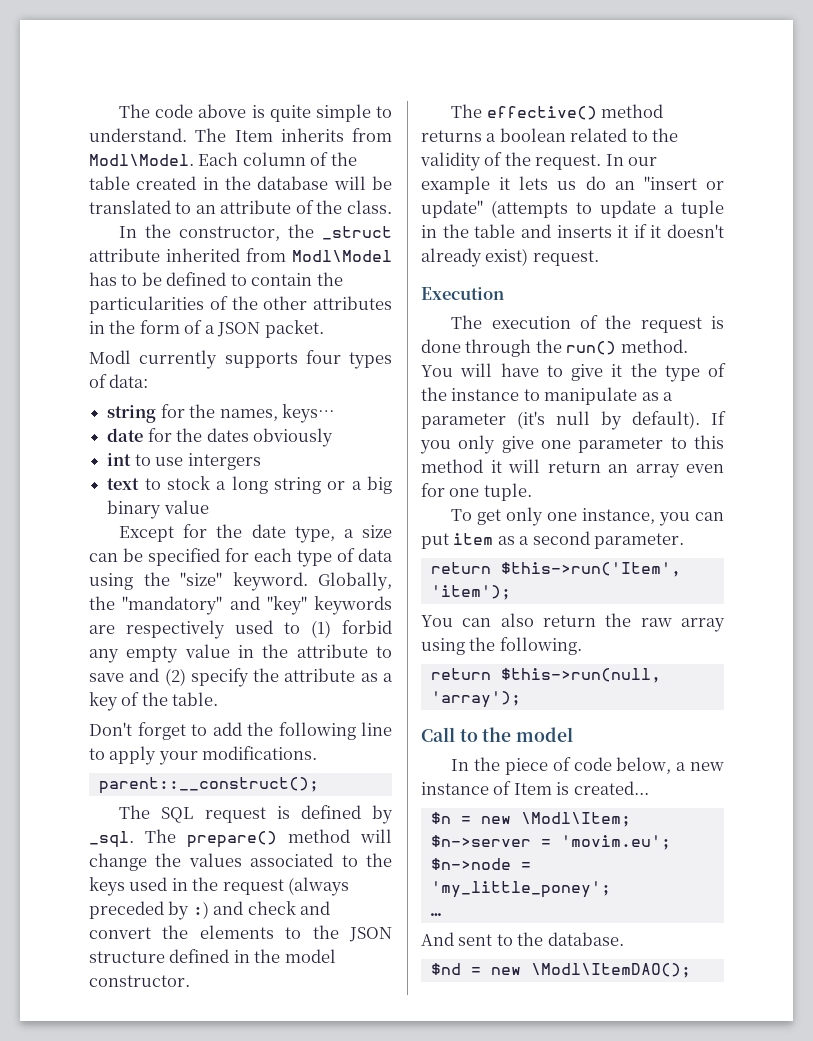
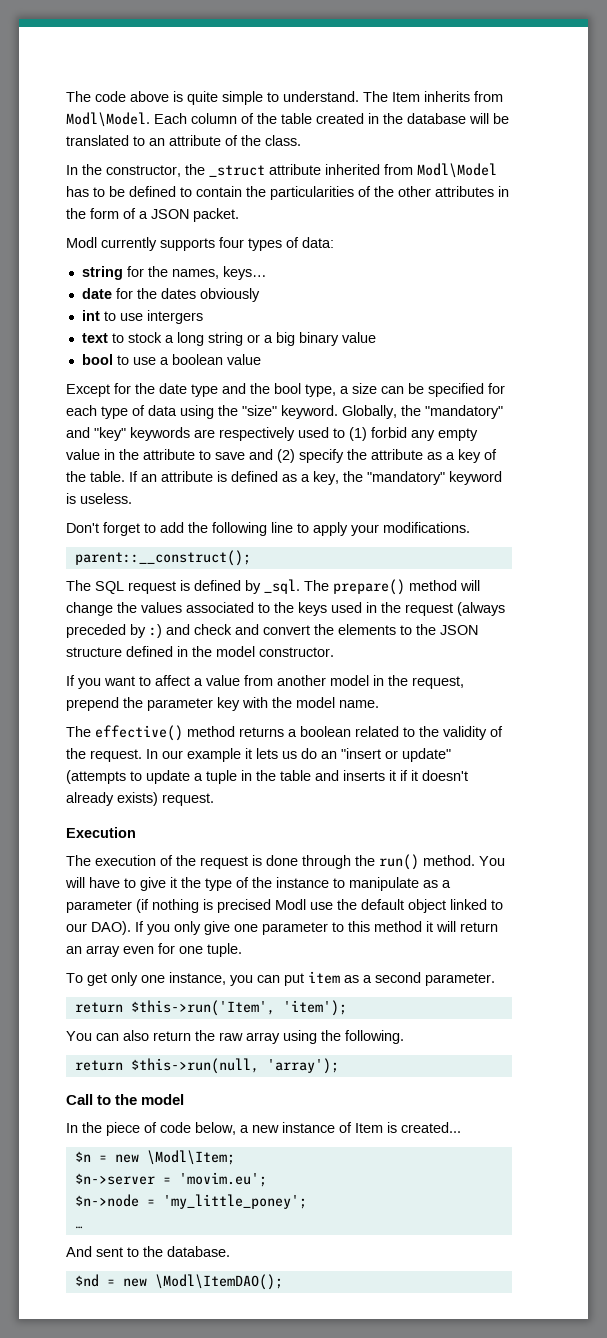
(209, 507) none -> [81,354,261,365] // bool to use a boolean value
(286, 531) none -> [191,383,301,397] type and the bool
(219, 699) none -> [129,471,502,485] [66,493,132,504] If an attribute is defined as a key, the "mandatory" keyword is useless.
(190, 981) none -> [66,675,464,689] [66,697,379,711] // If you want to affect a value from another model in the request, prepend the parameter key with the model name.
[485,248,529,266] exist) -> [117,792,158,806] exists)
[517,411,700,430] (it's null by default). -> [136,899,503,913] [66,921,131,935] (if nothing is precised Modl use the default object linked to our DAO).

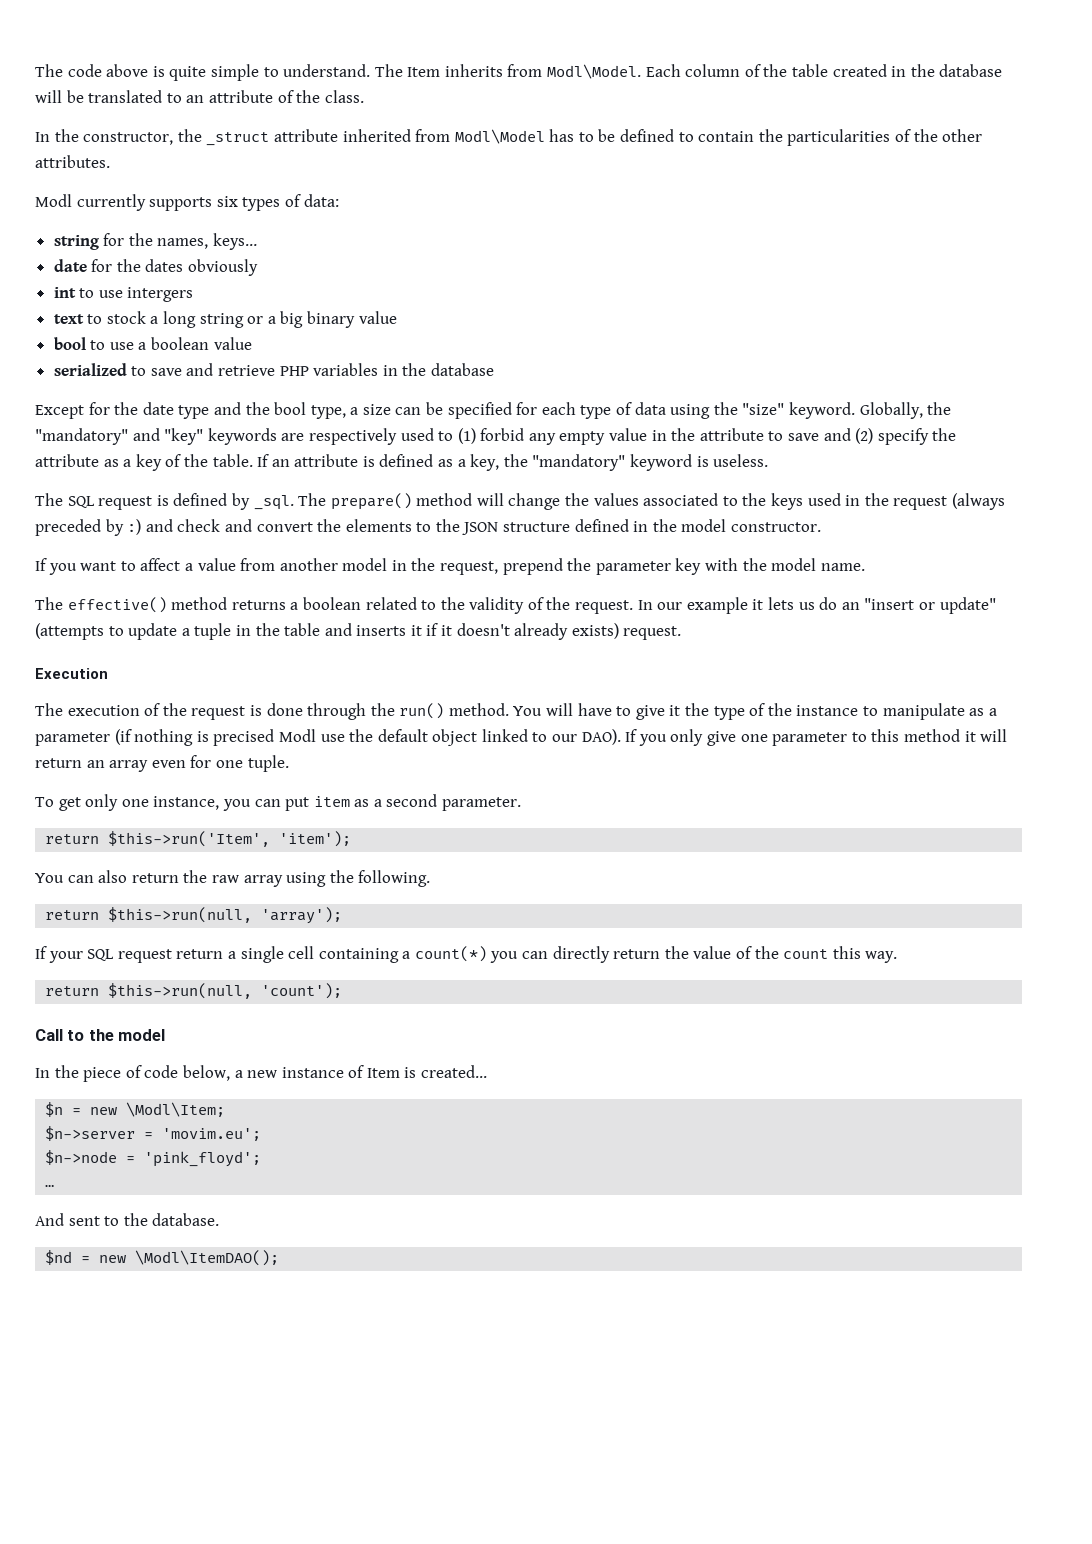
[435,186,509,197] [66,208,239,222] attributes in the form of a JSON packet. -> [35,155,110,168] attributes.
[219,237,244,248] four -> [216,196,238,207] six
(261, 359) none -> [53,363,495,376] // serialized to save and retrieve PHP variables in the database
[66,522,470,536] [74,550,251,566] // Don't forget to add the following line to apply your modifications. // parent::__construct(); -> (769, 460) none
(339, 1066) none -> [35,946,898,963] [45,983,343,999] // If your SQL request return a single cell containing a count(*) you can directly return the value of the count this way. // return $this->run(null, 'count');
[162,1194,307,1209] 'my_little_poney'; -> [144,1151,262,1167] 'pink_floyd';

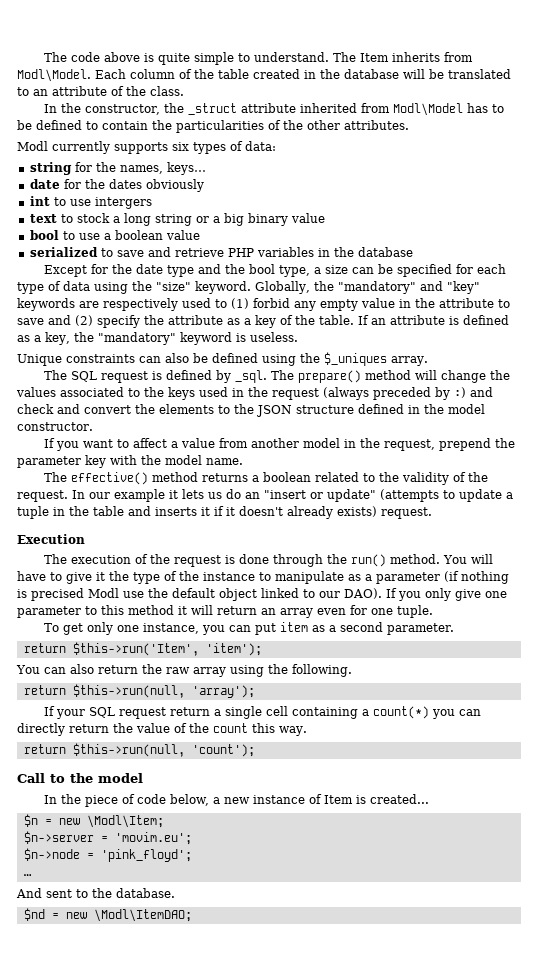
(769, 460) none -> [17,352,428,366] // Unique constraints can also be defined using the $_uniques array.
[135,1250,280,1266] \Modl\ItemDAO(); -> [93,909,192,922] \Modl\ItemDAO;

